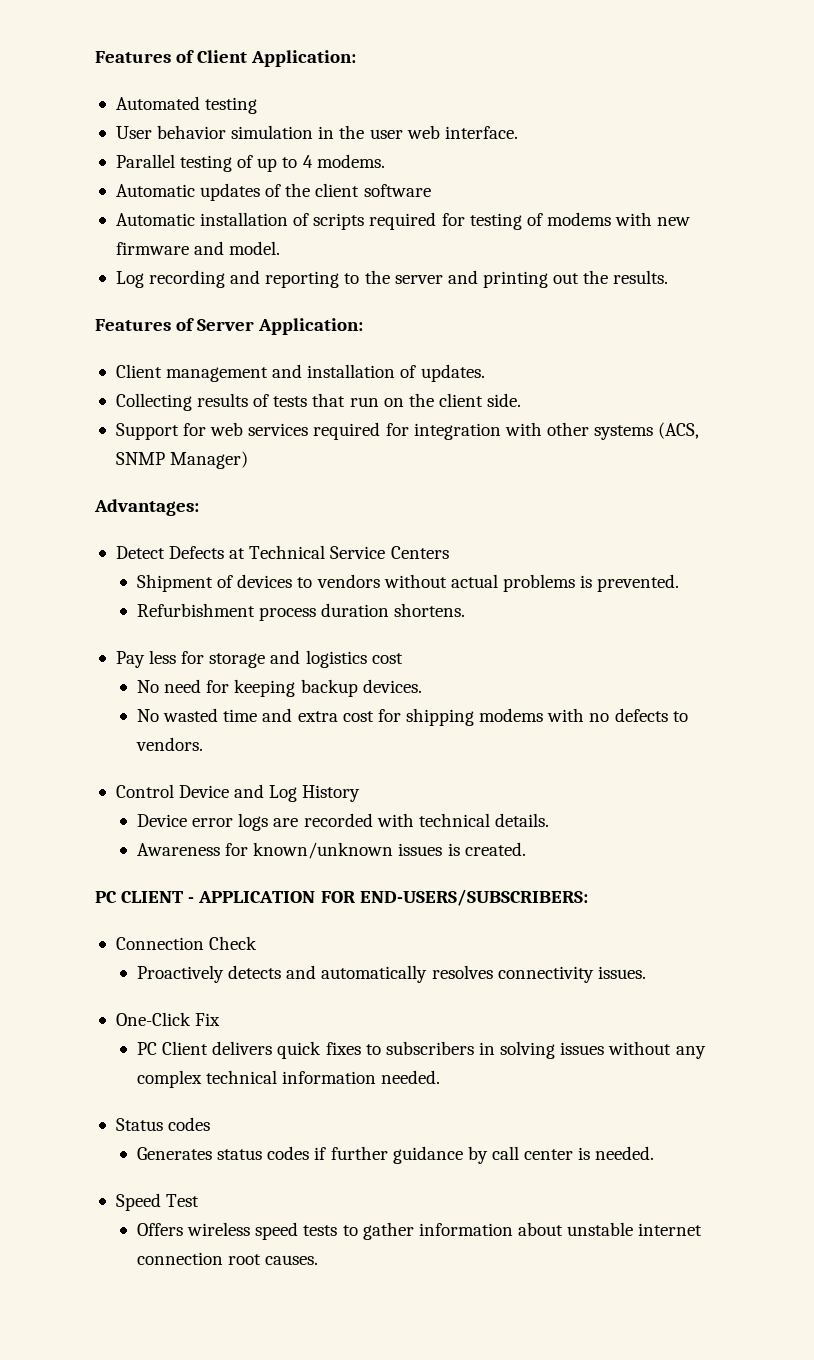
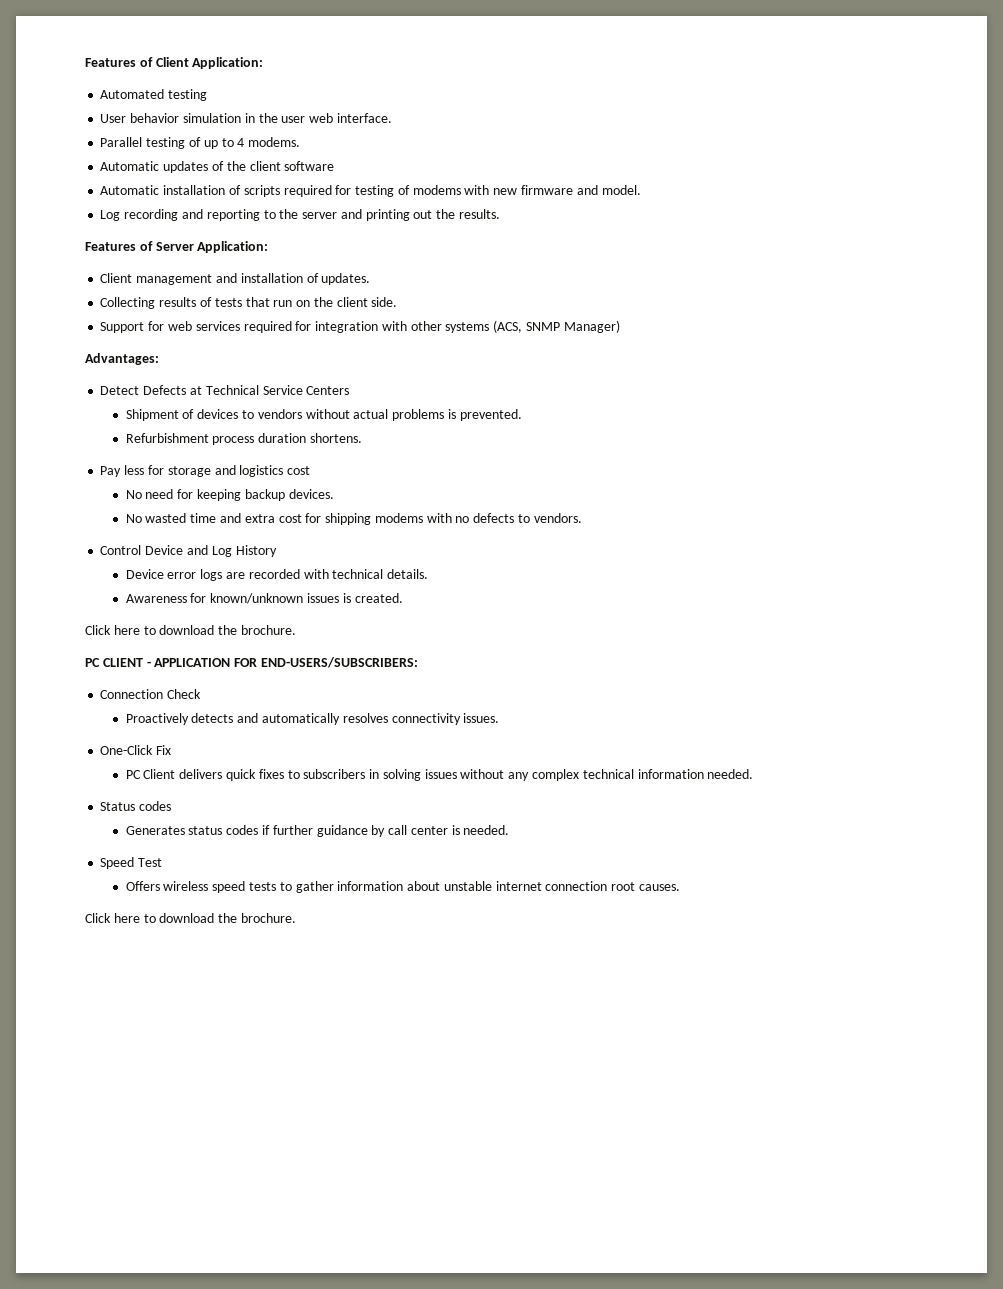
(526, 849) none -> [85,625,296,635] // Click here to download the brochure.
(319, 1260) none -> [85,913,296,923] // Click here to download the brochure.

